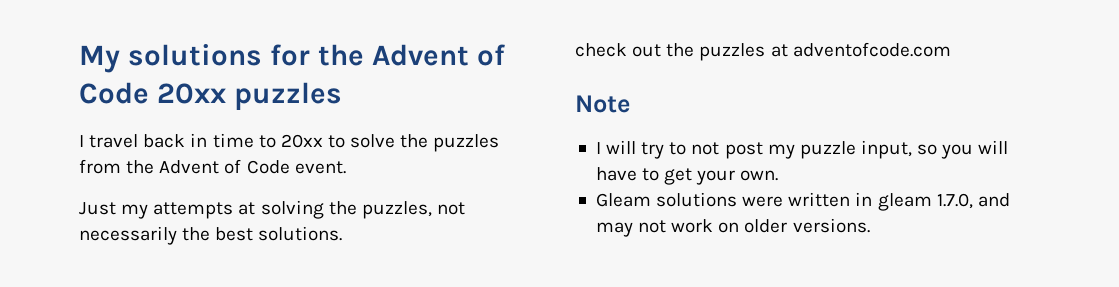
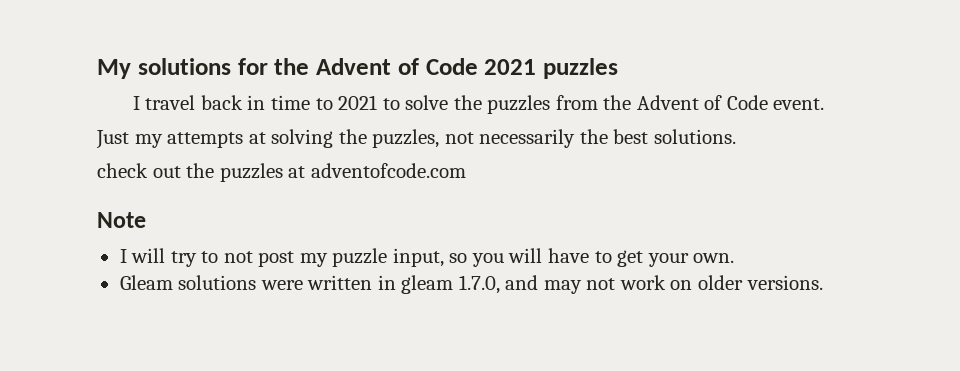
[156,83,226,104] 20xx -> [484,59,537,75] 2021
[280,134,323,148] 20xx -> [338,95,378,110] 2021

